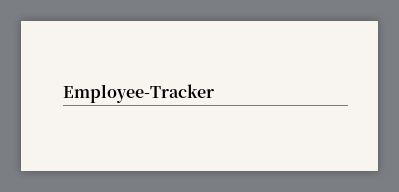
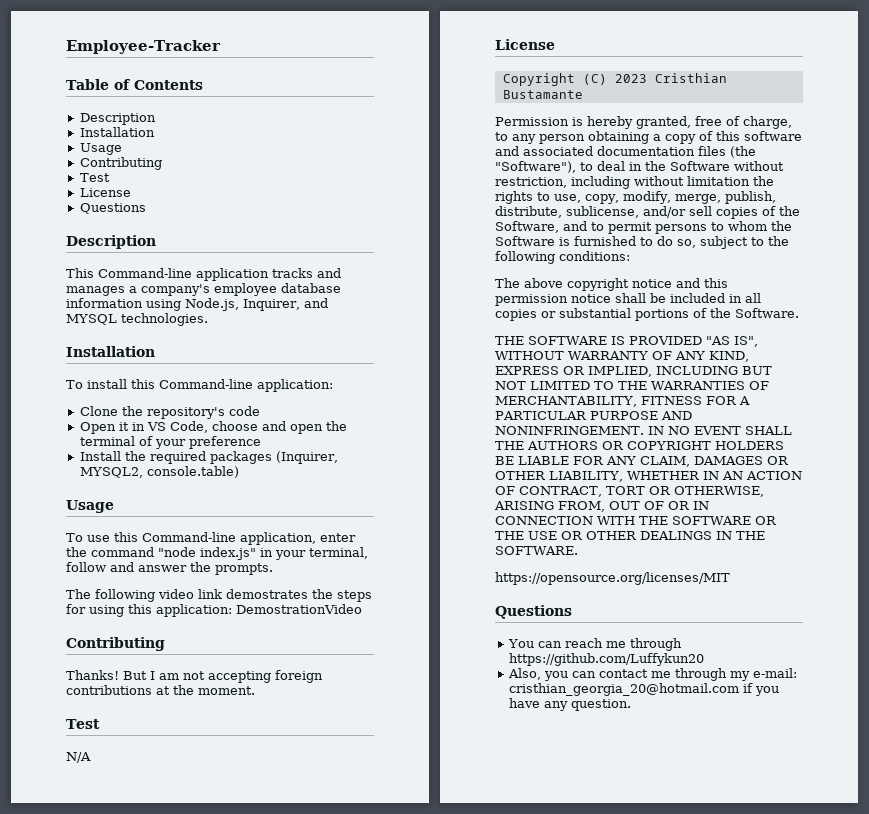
(214, 93) none -> [66,79,203,90] [79,113,156,125] [79,127,155,137] [79,143,122,155] [79,157,162,170] [79,173,110,182] [79,188,131,197] [79,203,146,214] [66,235,156,249] [66,268,341,281] [66,283,341,296] [66,298,328,311] [66,313,208,326] [66,346,155,357] [66,379,333,392] [79,406,260,419] [79,421,347,434] [79,436,261,449] [79,451,338,464] [79,466,239,478] [66,500,114,513] [66,532,356,545] [66,547,368,560] [66,562,273,575] [66,589,372,602] [66,604,362,617] [66,637,165,651] [66,670,323,683] [66,685,255,695] [66,719,100,729] [66,752,91,763] [495,39,555,50] [502,73,727,86] [502,90,583,99] [495,116,792,129] [495,131,802,144] [495,146,756,158] [495,161,784,173] [495,176,774,189] [495,191,776,204] [495,206,800,219] [495,221,792,234] [495,236,789,249] [495,251,630,264] [495,278,728,291] [495,293,761,306] [495,308,799,321] [495,336,758,347] [495,351,749,362] [495,366,772,377] [495,381,769,390] [495,396,750,407] [495,411,692,420] [495,426,792,435] [495,441,784,450] [495,456,789,467] [495,471,802,482] [495,486,764,497] [494,501,709,512] [495,516,777,525] [495,531,765,540] [495,546,578,555] [495,572,730,585] [495,605,572,619] [507,638,682,651] [508,653,704,666] [507,668,797,681] [508,683,779,696] [508,698,631,711] // Table of Contents // Description // Installation // Usage // Contributing // Test // License // Questions // Description // This Command-line application tracks and manages a company's employee database information using Node.js, Inquirer, and MYSQL technologies. // Installation // To install this Command-line application: // Clone the repository's code // Open it in VS Code, choose and open the terminal of your preference // Install the required packages (Inquirer, MYSQL2, console.table) // Usage // To use this Command-line application, enter the command "node index.js" in your terminal, follow and answer the prompts. // The following video link demostrates the steps for using this application: DemostrationVideo // Contributing // Thanks! But I am not accepting foreign contributions at the moment. // Test // N/A // License // Copyright (C) 2023 Cristhian Bustamante // Permission is hereby granted, free of charge, to any person obtaining a copy of this software and associated documentation files (the "Software"), to deal in the Software without restriction, including without limitation the rights to use, copy, modify, merge, publish, distribute, sublicense, and/or sell copies of the Software, and to permit persons to whom the Software is furnished to do so, subject to the following conditions: // The above copyright notice and this permission notice shall be included in all copies or substantial portions of the Software. // THE SOFTWARE IS PROVIDED "AS IS", WITHOUT WARRANTY OF ANY KIND, EXPRESS OR IMPLIED, INCLUDING BUT NOT LIMITED TO THE WARRANTIES OF MERCHANTABILITY, FITNESS FOR A PARTICULAR PURPOSE AND NONINFRINGEMENT. IN NO EVENT SHALL THE AUTHORS OR COPYRIGHT HOLDERS BE LIABLE FOR ANY CLAIM, DAMAGES OR OTHER LIABILITY, WHETHER IN AN ACTION OF CONTRACT, TORT OR OTHERWISE, ARISING FROM, OUT OF OR IN CONNECTION WITH THE SOFTWARE OR THE USE OR OTHER DEALINGS IN THE SOFTWARE. // https://opensource.org/licenses/MIT // Questions // You can reach me through https://github.com/Luffykun20 // Also, you can contact me through my e-mail: cristhian_georgia_20@hotmail.com if you have any question.

